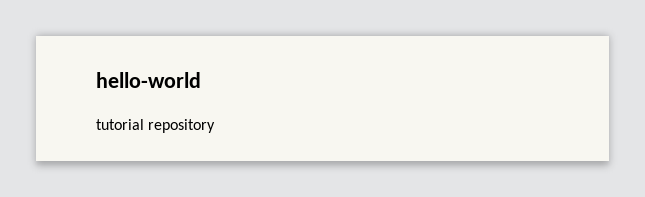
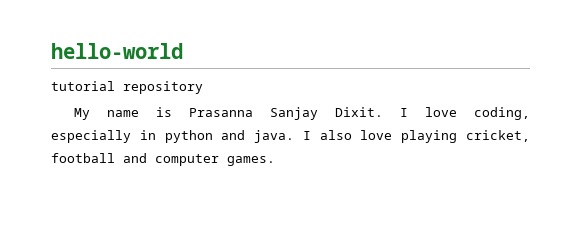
(216, 126) none -> [74,107,531,120] [51,130,530,143] [51,153,275,166] // My name is Prasanna Sanjay Dixit. I love coding, especially in python and java. I also love playing cricket, football and computer games.

